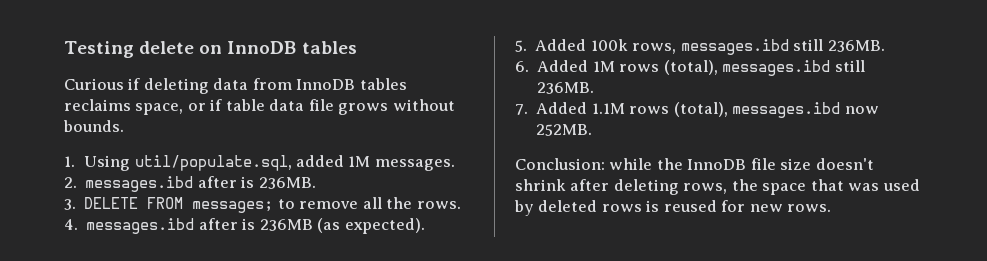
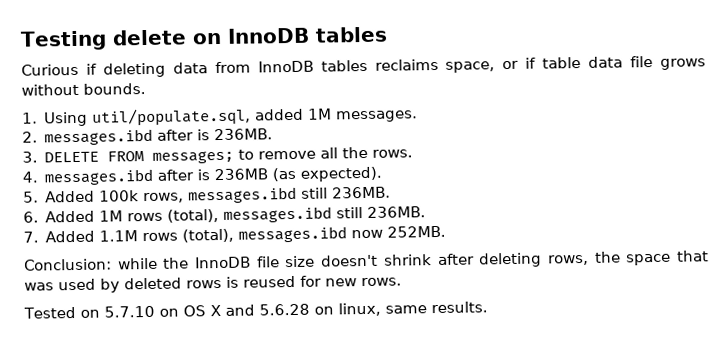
(832, 208) none -> [23,301,488,319] // Tested on 5.7.10 on OS X and 5.6.28 on linux, same results.

